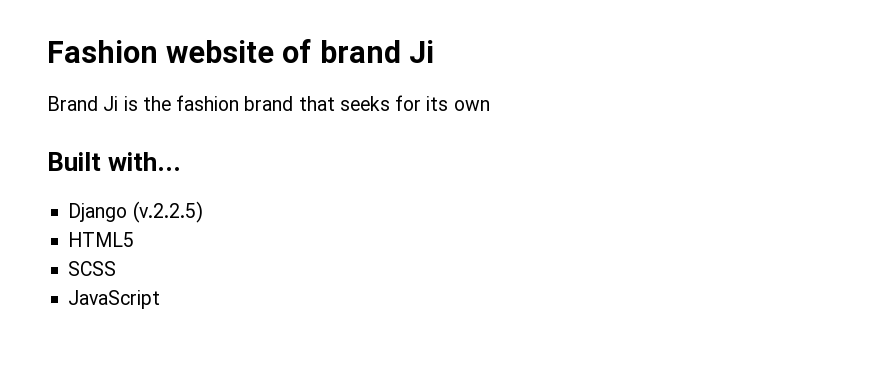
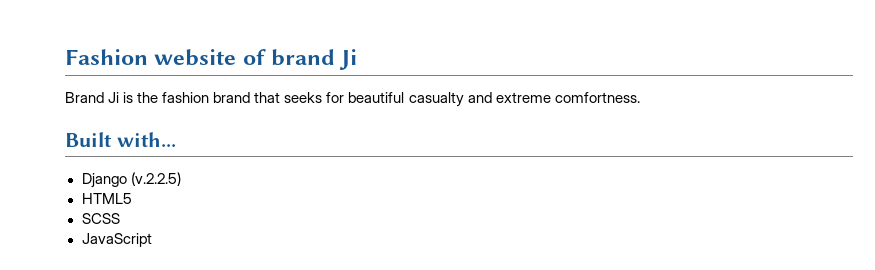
[426,96,490,111] its own -> [348,92,640,107] beautiful casualty and extreme comfortness.

